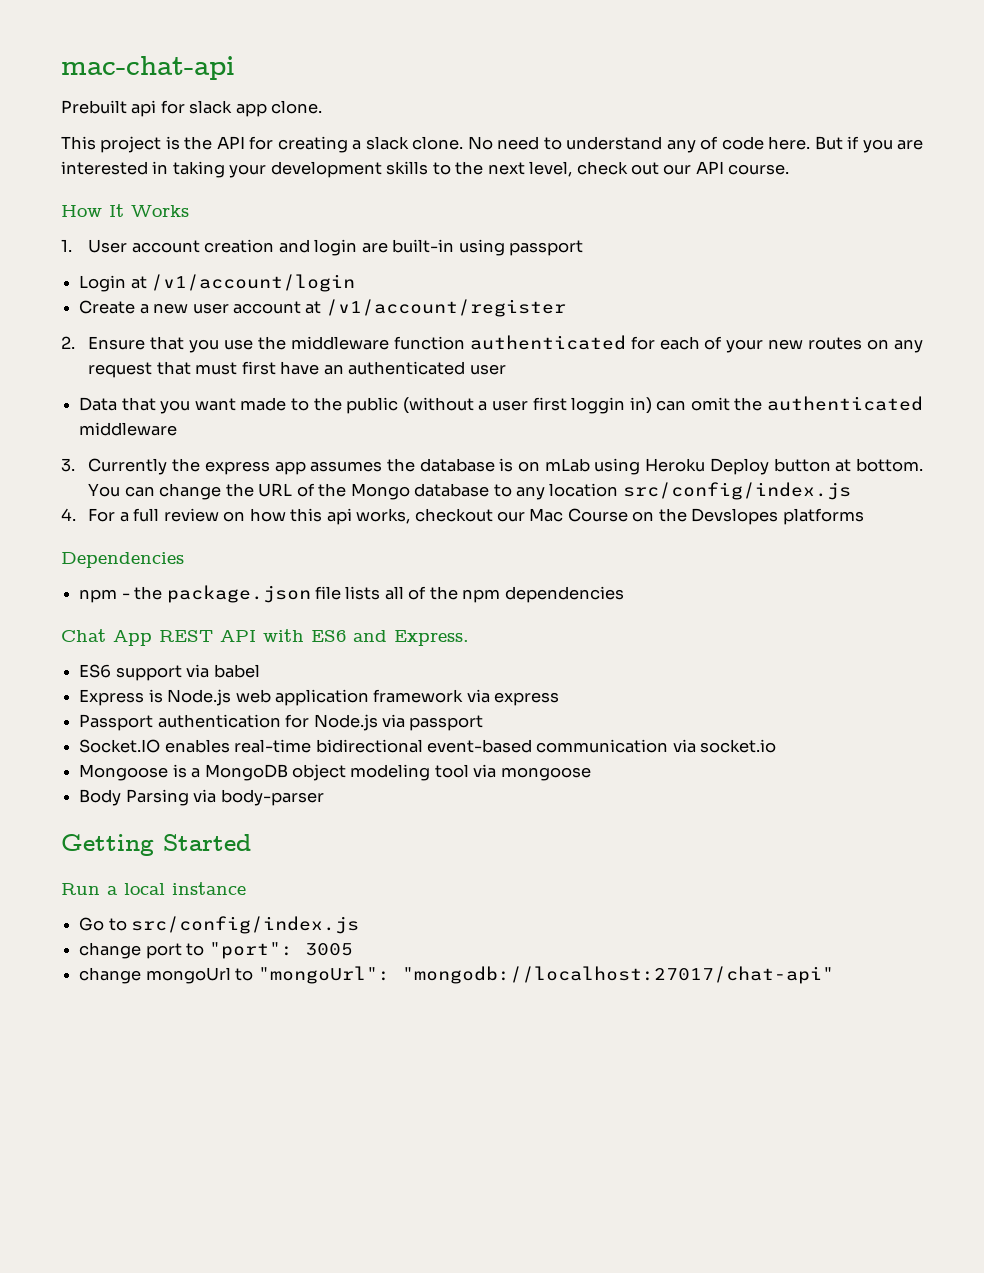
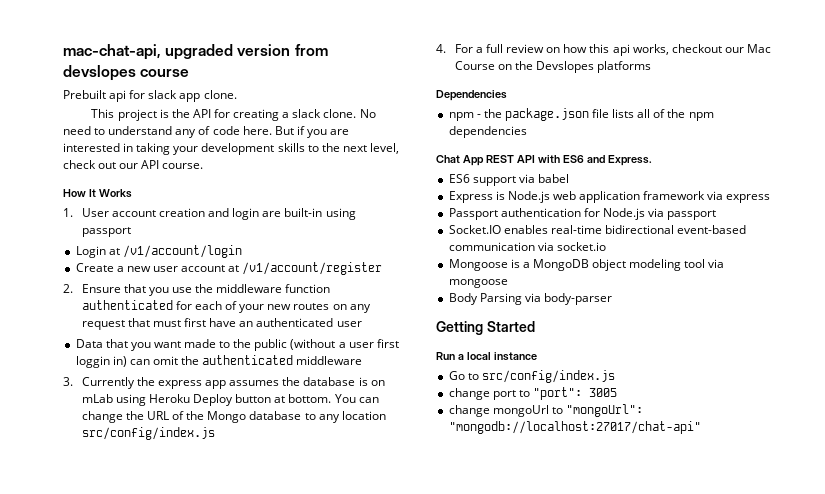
[61,56,235,80] mac-chat-api -> [63,44,328,60] [63,65,190,81] mac-chat-api, upgraded version from devslopes course

